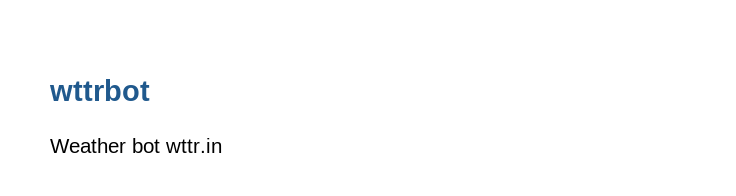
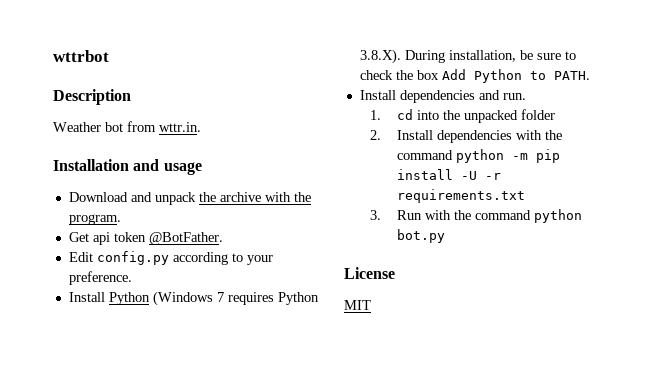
(150, 90) none -> [53,89,131,105] // Description
[165,138,222,153] wttr.in -> [127,121,201,132] [53,159,202,175] [68,192,311,205] [68,214,121,225] [68,232,223,245] [68,251,273,265] [68,271,132,285] [68,291,319,306] [359,49,576,64] [359,69,590,83] [359,90,526,103] [370,109,555,123] [370,130,562,143] [396,149,560,163] [396,169,501,180] [396,189,525,203] [370,209,582,223] [396,229,445,243] [344,267,395,279] [344,300,371,310] from wttr.in. // Installation and usage // Download and unpack the archive with the program. // Get api token @BotFather. // Edit config.py according to your preference. // Install Python (Windows 7 requires Python 3.8.X). During installation, be sure to check the box Add Python to PATH. // Install dependencies and run. // 1. cd into the unpacked folder // 2. Install dependencies with the command python -m pip install -U -r requirements.txt // 3. Run with the command python bot.py // License // MIT

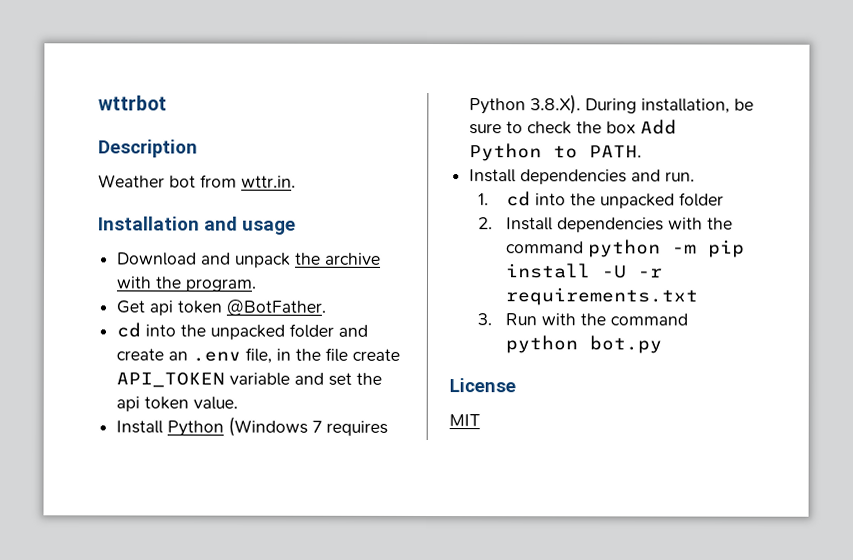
[68,251,273,265] [68,271,132,285] Edit config.py according to your preference. -> [116,322,369,340] [116,347,401,364] [116,372,383,388] [116,396,239,412] cd into the unpacked folder and create an .env file, in the file create API_TOKEN variable and set the api token value.

